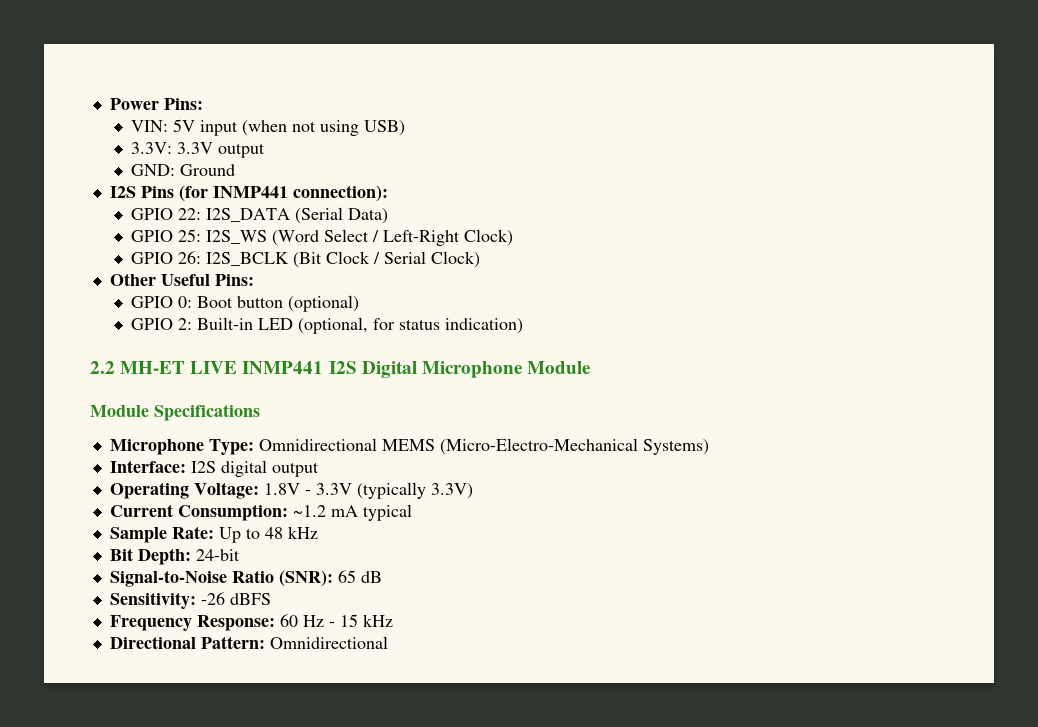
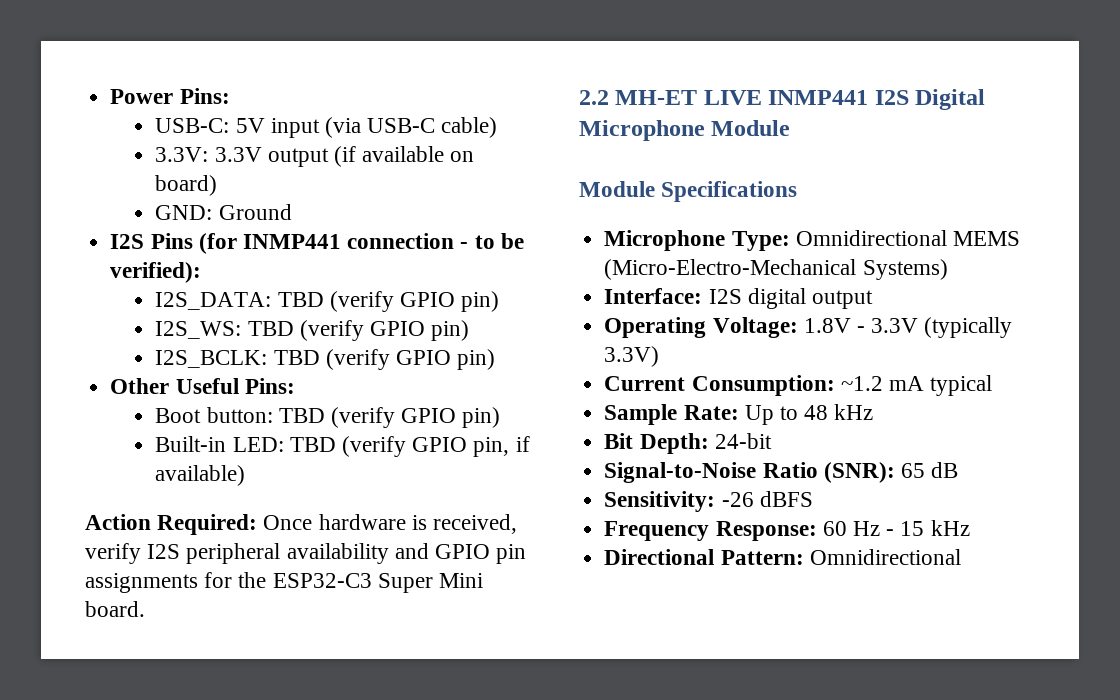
[130,120,168,132] VIN: -> [155,118,230,133] USB-C:
[241,120,405,136] (when not using USB) -> [325,117,498,138] (via USB-C cable)
(265, 150) none -> [334,146,475,167] [155,175,218,196] (if available on board)
[292,185,388,202] [130,207,388,224] [130,229,513,246] [130,251,480,268] [109,273,254,286] [130,295,359,312] [130,317,523,334] connection): // GPIO 22: I2S_DATA (Serial Data) // GPIO 25: I2S_WS (Word Select / Left-Right Clock) // GPIO 26: I2S_BCLK (Bit Clock / Serial Clock) // Other Useful Pins: // GPIO 0: Boot button (optional) // GPIO 2: Built-in LED (optional, for status indication) -> [347,233,524,249] [110,262,202,283] [155,291,500,312] [155,320,470,341] [155,349,496,370] [110,378,295,394] [155,407,501,428] [155,436,530,457] [155,465,246,486] [85,514,518,535] [85,543,527,564] [85,572,484,593] [85,601,145,617] connection - to be verified): // I2S_DATA: TBD (verify GPIO pin) // I2S_WS: TBD (verify GPIO pin) // I2S_BCLK: TBD (verify GPIO pin) // Other Useful Pins: // Boot button: TBD (verify GPIO pin) // Built-in LED: TBD (verify GPIO pin, if available) // Action Required: Once hardware is received, verify I2S peripheral availability and GPIO pin assignments for the ESP32-C3 Super Mini board.

